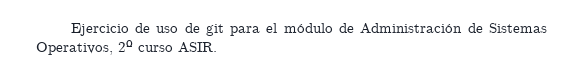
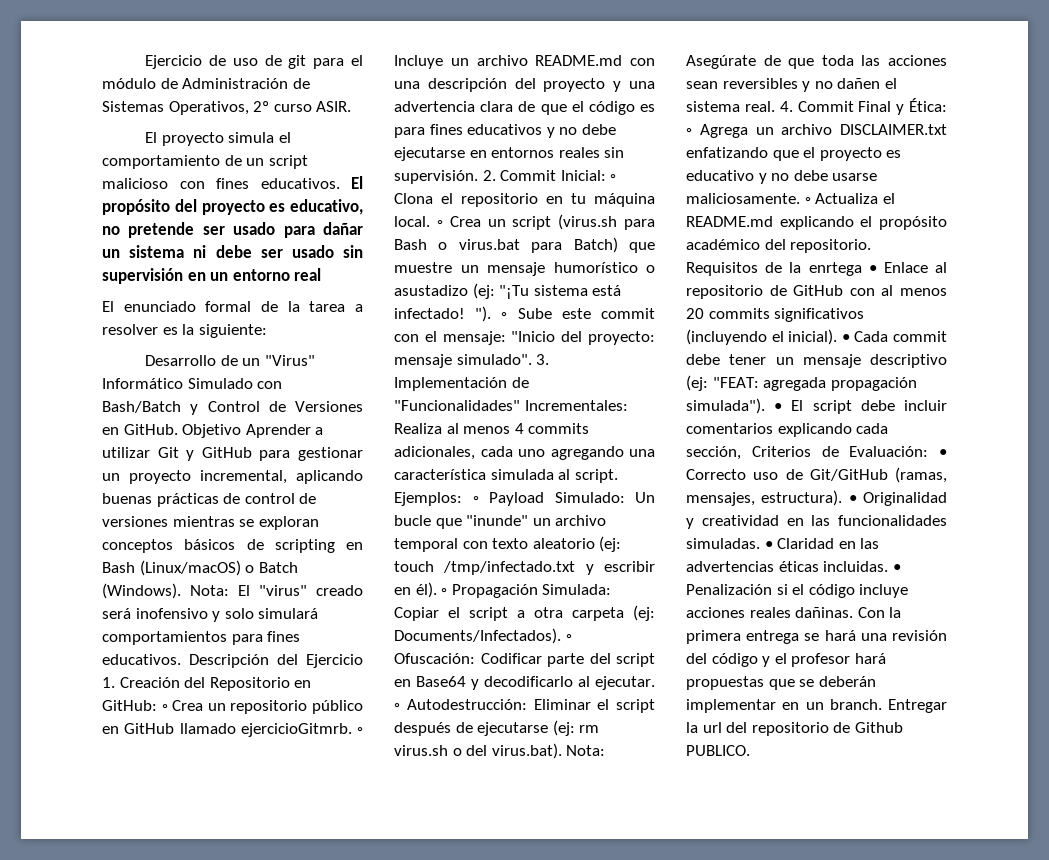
(217, 47) none -> [145,132,291,146] [102,155,308,169] [102,176,363,189] [102,199,363,215] [102,222,363,238] [102,245,363,258] [102,268,322,284] [102,301,363,312] [102,324,267,338] [145,355,315,366] [102,378,283,389] [102,401,363,415] [102,424,324,438] [102,447,363,461] [102,470,363,484] [102,493,317,507] [102,516,319,530] [102,539,363,553] [102,560,298,576] [102,583,363,599] [102,608,319,622] [102,631,301,645] [102,654,363,668] [102,677,312,691] [102,700,363,714] [102,723,363,737] [394,55,655,69] [394,78,655,92] [394,101,655,115] [394,124,616,138] [394,147,625,161] [394,170,617,184] [394,193,655,207] [394,214,655,230] [394,237,655,253] [394,262,655,276] [394,283,622,299] [394,306,655,322] [394,331,655,345] [394,354,550,368] [394,377,529,391] [394,400,628,411] [394,423,590,434] [394,446,655,460] [394,469,618,483] [394,492,655,506] [394,515,607,529] [394,536,622,552] [394,561,655,575] [394,582,612,598] [394,605,655,621] [394,628,572,644] [394,653,655,667] [394,676,655,690] [394,699,655,713] [394,720,600,736] [394,743,606,759] [686,55,947,69] [686,78,897,92] [686,98,947,115] [686,124,947,138] [686,147,902,161] [686,170,878,184] [686,193,895,204] [686,216,947,230] [686,239,872,253] [686,262,947,276] [686,285,947,299] [686,308,865,322] [686,329,947,345] [686,354,947,368] [686,375,917,391] [686,398,947,414] [686,423,889,437] [686,446,947,460] [686,467,947,483] [686,490,947,506] [686,515,947,529] [686,538,880,549] [686,561,901,572] [686,584,909,598] [686,607,902,618] [686,630,947,644] [686,653,886,667] [686,676,876,690] [686,699,947,713] [686,722,903,736] [686,745,750,756] // El proyecto simula el comportamiento de un script malicioso con fines educativos. El propósito del proyecto es educativo, no pretende ser usado para dañar un sistema ni debe ser usado sin supervisión en un entorno real // El enunciado formal de la tarea a resolver es la siguiente: // Desarrollo de un "Virus" Informático Simulado con Bash/Batch y Control de Versiones en GitHub. Objetivo Aprender a utilizar Git y GitHub para gestionar un proyecto incremental, aplicando buenas prácticas de control de versiones mientras se exploran conceptos básicos de scripting en Bash (Linux/macOS) o Batch (Windows). Nota: El "virus" creado será inofensivo y solo simulará comportamientos para fines educativos. Descripción del Ejercicio 1. Creación del Repositorio en GitHub: ◦ Crea un repositorio público en GitHub llamado ejercicioGitmrb. ◦ Incluye un archivo README.md con una descripción del proyecto y una advertencia clara de que el código es para fines educativos y no debe ejecutarse en entornos reales sin supervisión. 2. Commit Inicial: ◦ Clona el repositorio en tu máquina local. ◦ Crea un script (virus.sh para Bash o virus.bat para Batch) que muestre un mensaje humorístico o asustadizo (ej: "¡Tu sistema está infectado! "). ◦ Sube este commit con el mensaje: "Inicio del proyecto: mensaje simulado". 3. Implementación de "Funcionalidades" Incrementales: Realiza al menos 4 commits adicionales, cada uno agregando una característica simulada al script. Ejemplos: ◦ Payload Simulado: Un bucle que "inunde" un archivo temporal con texto aleatorio (ej: touch /tmp/infectado.txt y escribir en él). ◦ Propagación Simulada: Copiar el script a otra carpeta (ej: Documents/Infectados). ◦ Ofuscación: Codificar parte del script en Base64 y decodificarlo al ejecutar. ◦ Autodestrucción: Eliminar el script después de ejecutarse (ej: rm virus.sh o del virus.bat). Nota: Asegúrate de que toda las acciones sean reversibles y no dañen el sistema real. 4. Commit Final y Ética: ◦ Agrega un archivo DISCLAIMER.txt enfatizando que el proyecto es educativo y no debe usarse maliciosamente. ◦ Actualiza el README.md explicando el propósito académico del repositorio. Requisitos de la enrtega • Enlace al repositorio de GitHub con al menos 20 commits significativos (incluyendo el inicial). • Cada commit debe tener un mensaje descriptivo (ej: "FEAT: agregada propagación simulada"). • El script debe incluir comentarios explicando cada sección, Criterios de Evaluación: • Correcto uso de Git/GitHub (ramas, mensajes, estructura). • Originalidad y creatividad en las funcionalidades simuladas. • Claridad en las advertencias éticas incluidas. • Penalización si el código incluye acciones reales dañinas. Con la primera entrega se hará una revisión del código y el profesor hará propuestas que se deberán implementar en un branch. Entregar la url del repositorio de Github PUBLICO.

